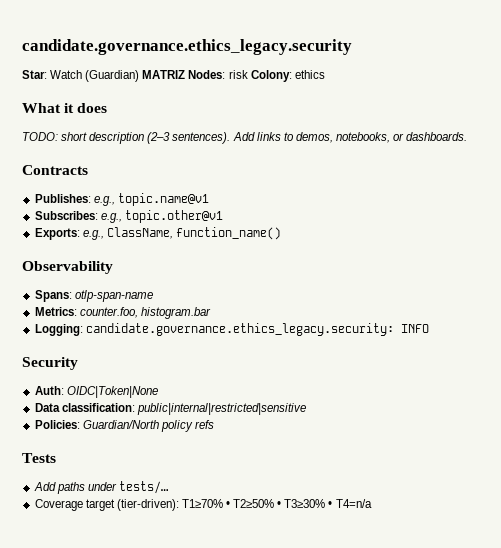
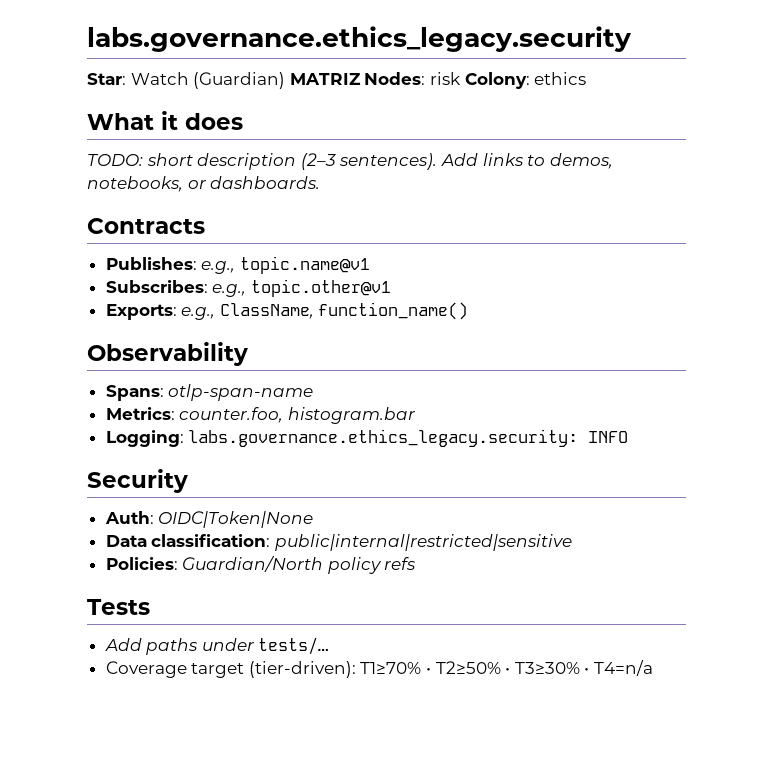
[22,39,352,55] candidate.governance.ethics_legacy.security -> [87,26,632,52] labs.governance.ethics_legacy.security
[85,323,394,336] candidate.governance.ethics_legacy.security: -> [188,429,579,447] labs.governance.ethics_legacy.security:

